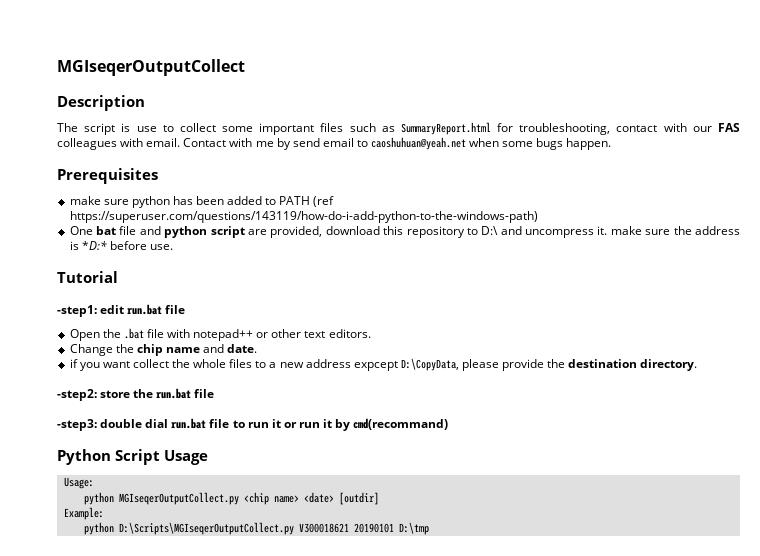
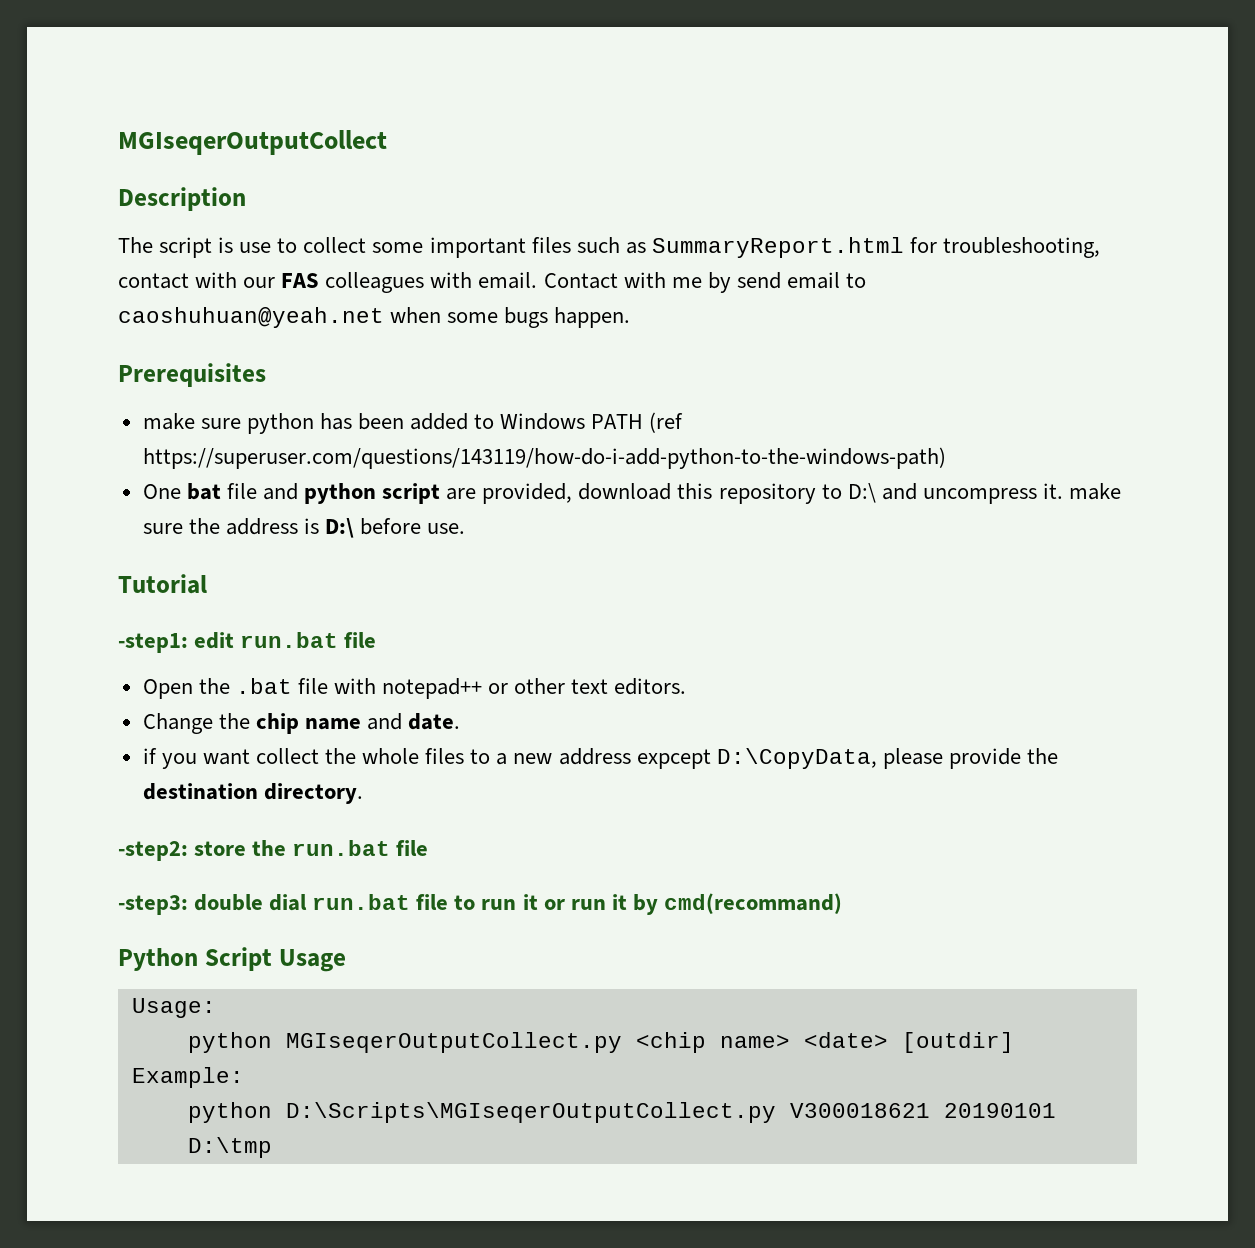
(277, 201) none -> [500,413,586,430] Windows
[81,241,107,250] *D:* -> [325,518,355,538] D:\

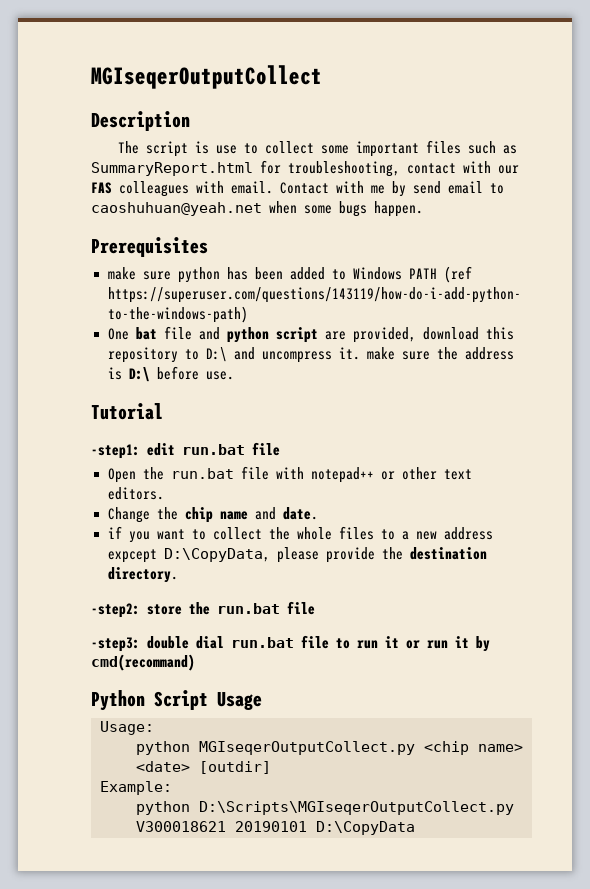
[235,678,292,694] .bat -> [170,468,234,479] run.bat
(250, 757) none -> [191,529,206,540] to
[187,1137,272,1158] D:\tmp -> [316,821,415,835] D:\CopyData

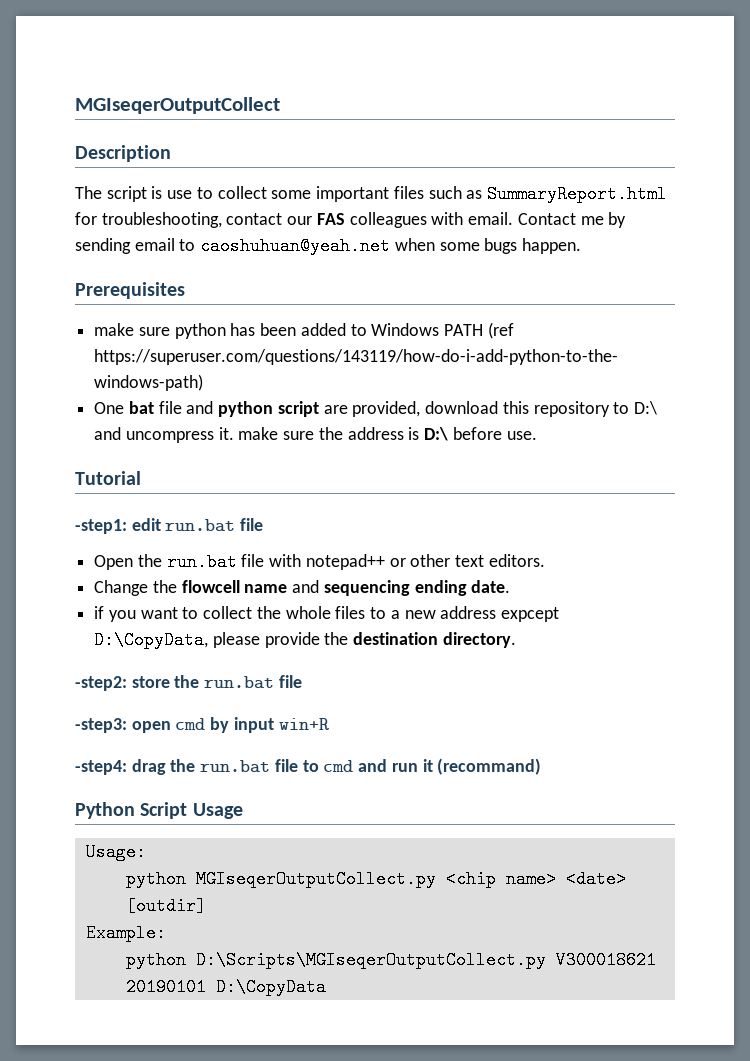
[463,161,491,173] with -> (283, 219) none
[336,181,364,193] with -> (576, 219) none
[413,181,441,194] send -> [75,238,131,254] sending
[184,507,213,523] chip -> [181,580,240,593] flowcell
(276, 513) none -> [323,580,467,596] sequencing ending
[147,635,490,652] [91,654,195,671] double dial run.bat file to run it or run it by cmd(recommand) -> [131,717,329,733] [75,758,542,775] open cmd by input win+R // -step4: drag the run.bat file to cmd and run it (recommand)

